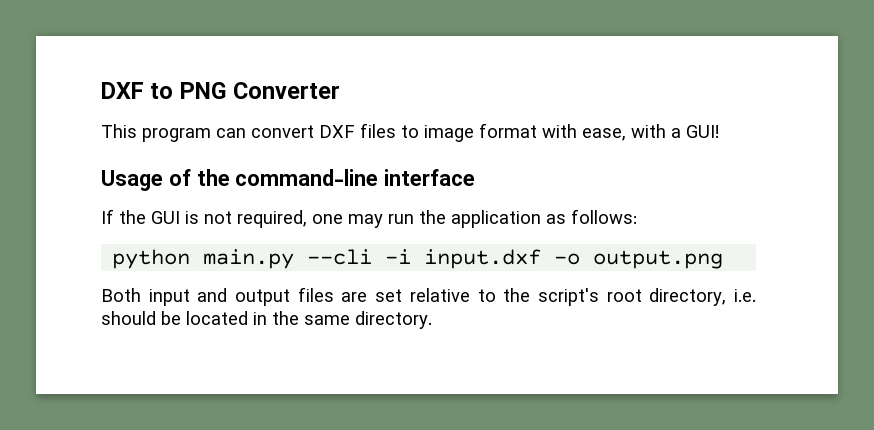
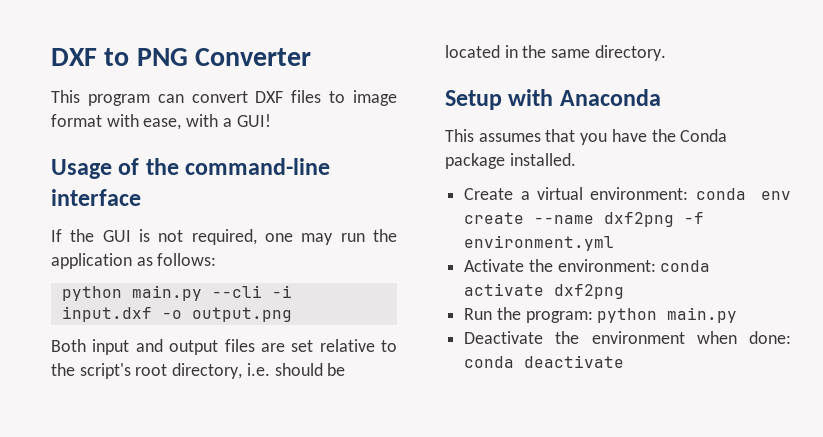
(432, 320) none -> [445,89,661,110] [445,129,728,145] [445,153,576,169] [464,187,791,200] [464,212,705,227] [464,235,615,251] [464,259,711,272] [464,283,625,299] [464,307,738,323] [464,331,791,344] [464,355,625,368] // Setup with Anaconda // This assumes that you have the Conda package installed. // Create a virtual environment: conda env create --name dxf2png -f environment.yml // Activate the environment: conda activate dxf2png // Run the program: python main.py // Deactivate the environment when done: conda deactivate

